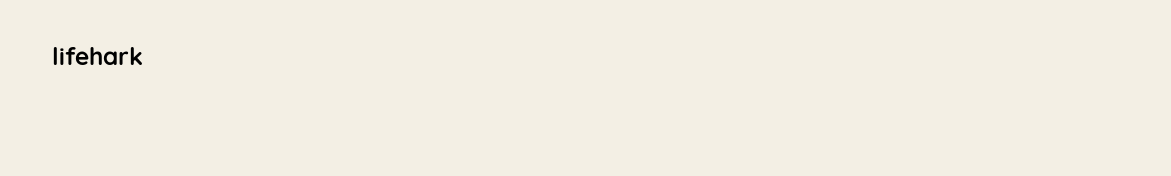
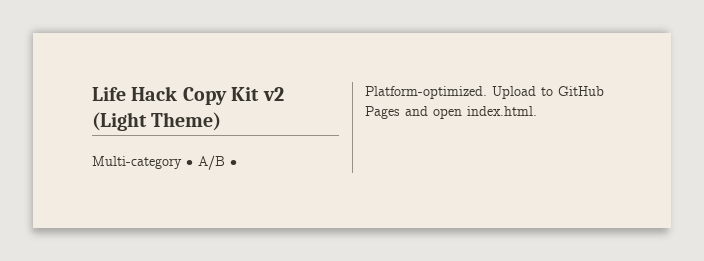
[52,47,143,65] lifehark -> [92,86,284,105] [92,112,222,131] [92,155,237,170] [365,86,604,99] [365,106,537,119] Life Hack Copy Kit v2 (Light Theme) // Multi-category • A/B • Platform-optimized. Upload to GitHub Pages and open index.html.

